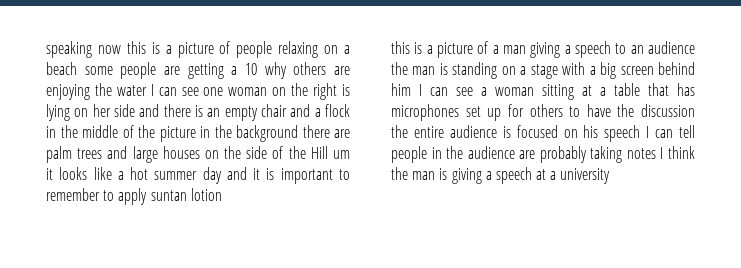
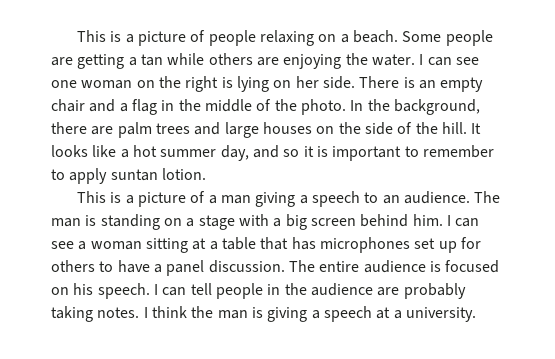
[46,41,146,58] speaking now this -> [77,30,107,42] This
[46,62,113,75] beach some -> [352,30,442,43] beach. Some
[244,62,287,79] 10 why -> [140,53,205,66] tan while
[116,85,147,96] water -> [371,54,415,66] water.
[113,104,191,117] side and there -> [322,76,400,89] side. There
[325,104,350,117] flock -> [131,99,157,115] flag
[159,125,298,142] picture in the background -> [300,99,480,115] photo. In the background,
[310,146,350,159] [46,168,53,180] Hill um it -> [441,122,482,134] hill. It
[202,167,247,184] day and -> [220,145,300,161] day, and so
[190,188,222,201] [391,41,410,54] lotion // this -> [161,168,206,180] [77,191,107,203] lotion. // This
[648,41,695,54] [391,62,408,75] audience the -> [403,191,501,204] audience. The
[391,83,411,96] him -> [412,214,443,226] him.
[617,104,695,117] [391,125,408,138] the discussion the -> [153,260,315,276] a panel discussion. The
[604,125,641,142] speech -> [97,283,150,299] speech.
[626,148,656,159] notes -> [97,307,140,318] notes.
[560,168,611,184] university -> [405,307,476,322] university.

